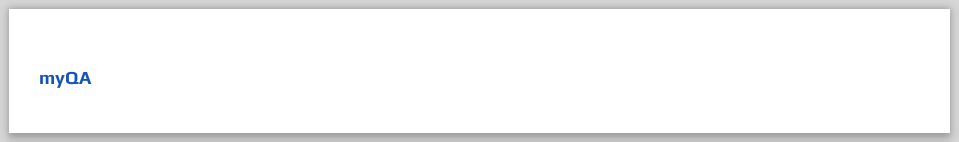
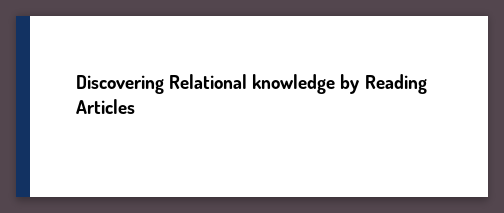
[39,71,92,88] myQA -> [76,74,427,94] [76,99,135,114] Discovering Relational knowledge by Reading Articles

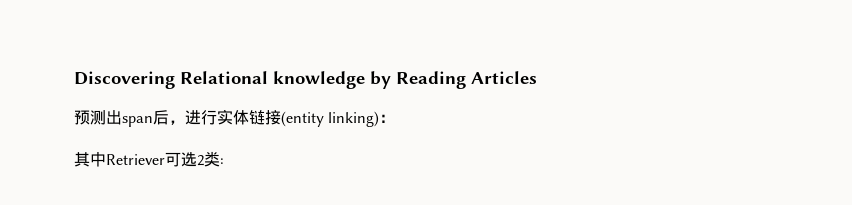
(135, 106) none -> [74,109,396,127] [74,151,224,167] // 预测出span后，进行实体链接(entity linking)： // 其中Retriever可选2类:

